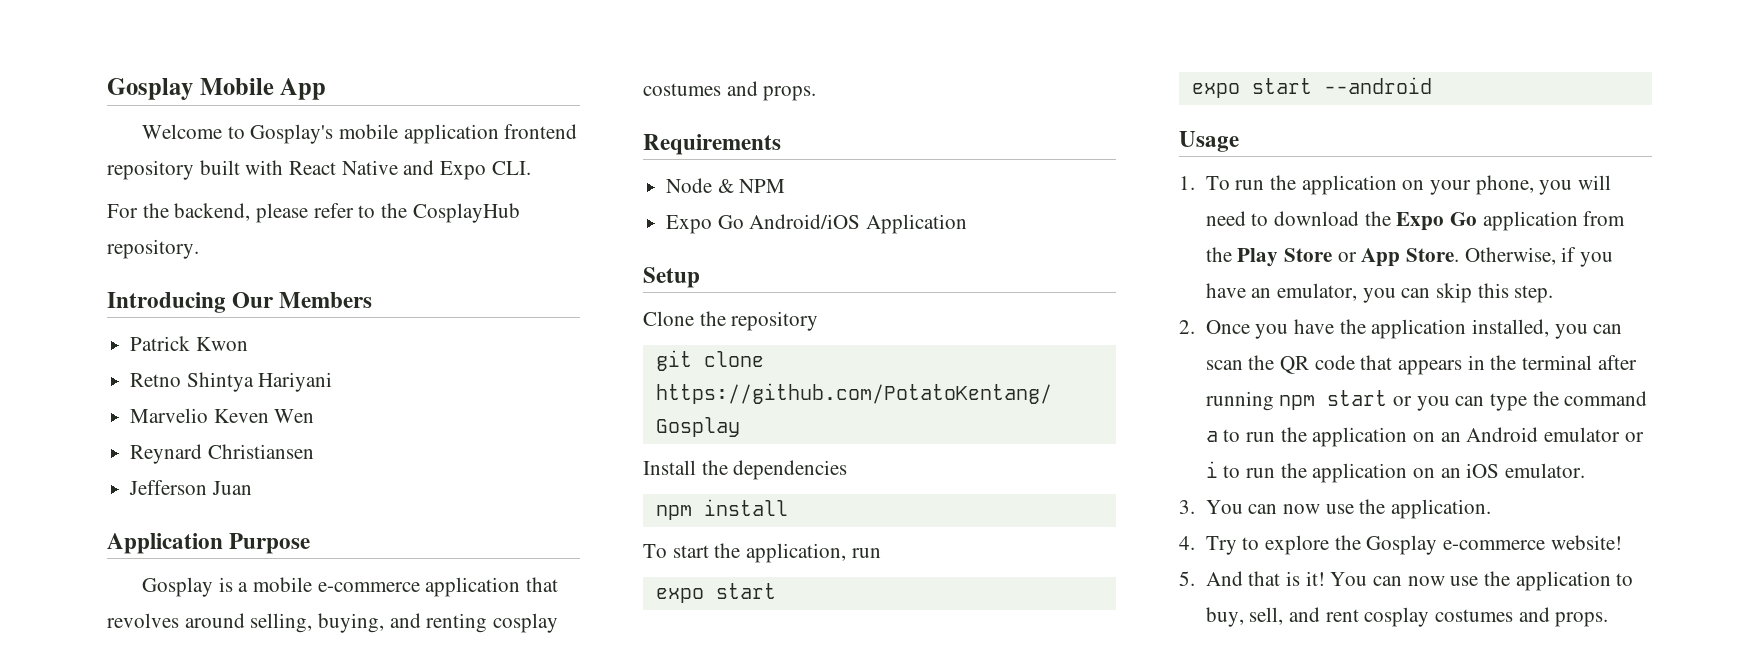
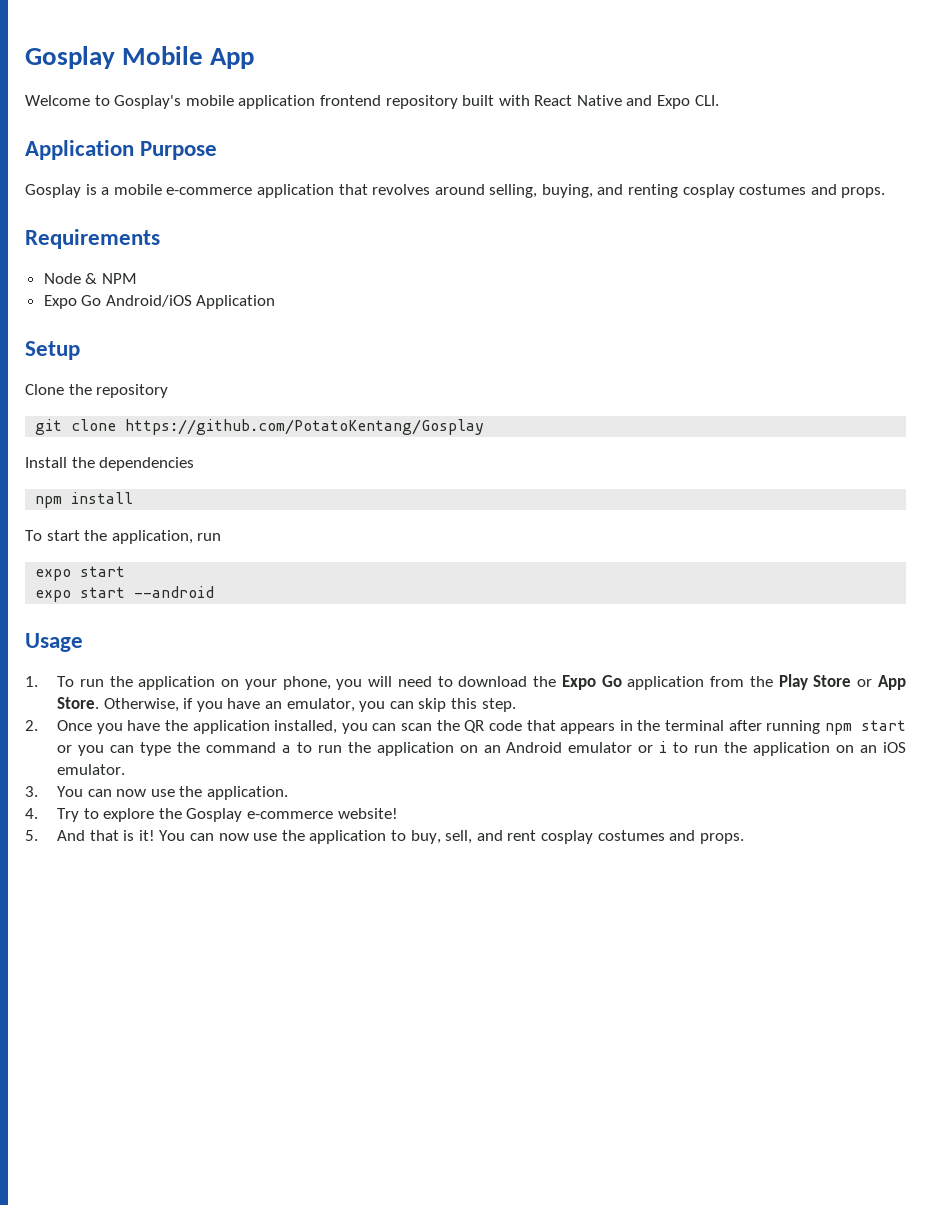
[107,203,520,223] [107,239,199,259] [107,292,373,313] [130,336,248,351] [130,372,333,392] [130,408,315,423] [130,444,314,464] [129,480,252,495] // For the backend, please refer to the CosplayHub repository. // Introducing Our Members // Patrick Kwon // Retno Shintya Hariyani // Marvelio Keven Wen // Reynard Christiansen // Jefferson Juan -> (719, 100) none

